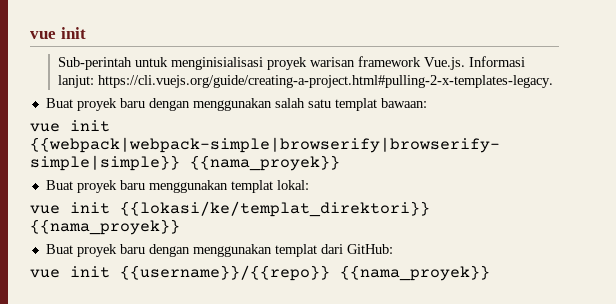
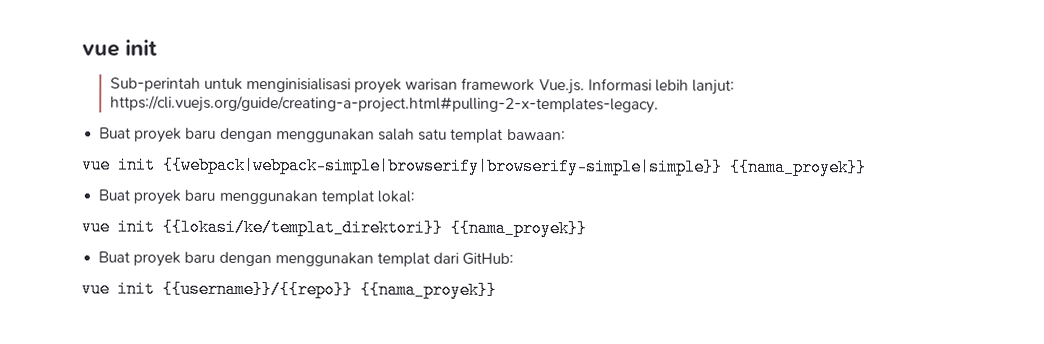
(525, 61) none -> [655,79,690,92] lebih

